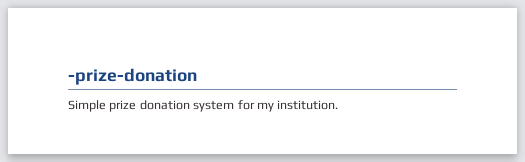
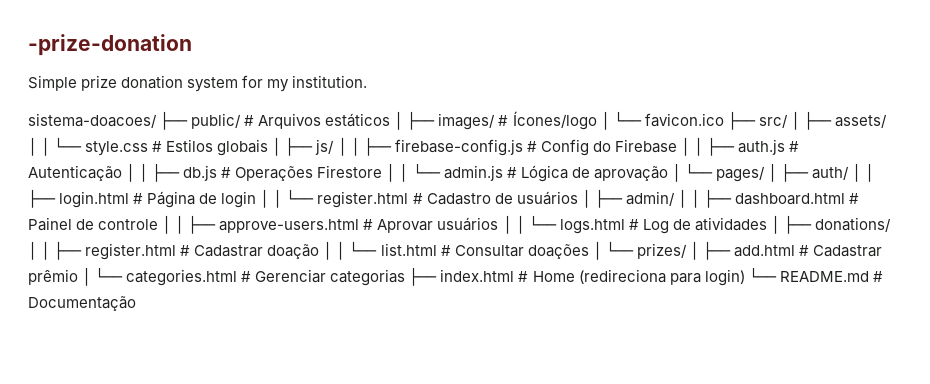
(339, 105) none -> [28,111,887,130] [28,137,800,156] [28,163,875,182] [28,189,860,208] [28,215,891,234] [28,241,883,260] [28,267,883,286] [28,296,136,311] // sistema-doacoes/ ├── public/ # Arquivos estáticos │ ├── images/ # Ícones/logo │ └── favicon.ico ├── src/ │ ├── assets/ │ │ └── style.css # Estilos globais │ ├── js/ │ │ ├── firebase-config.js # Config do Firebase │ │ ├── auth.js # Autenticação │ │ ├── db.js # Operações Firestore │ │ └── admin.js # Lógica de aprovação │ └── pages/ │ ├── auth/ │ │ ├── login.html # Página de login │ │ └── register.html # Cadastro de usuários │ ├── admin/ │ │ ├── dashboard.html # Painel de controle │ │ ├── approve-users.html # Aprovar usuários │ │ └── logs.html # Log de atividades │ ├── donations/ │ │ ├── register.html # Cadastrar doação │ │ └── list.html # Consultar doações │ └── prizes/ │ ├── add.html # Cadastrar prêmio │ └── categories.html # Gerenciar categorias ├── index.html # Home (redireciona para login) └── README.md # Documentação

